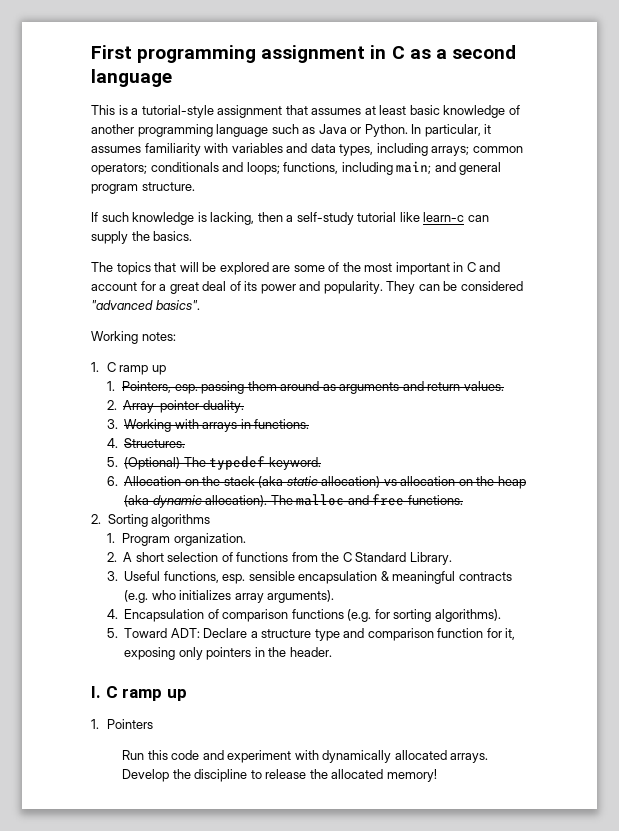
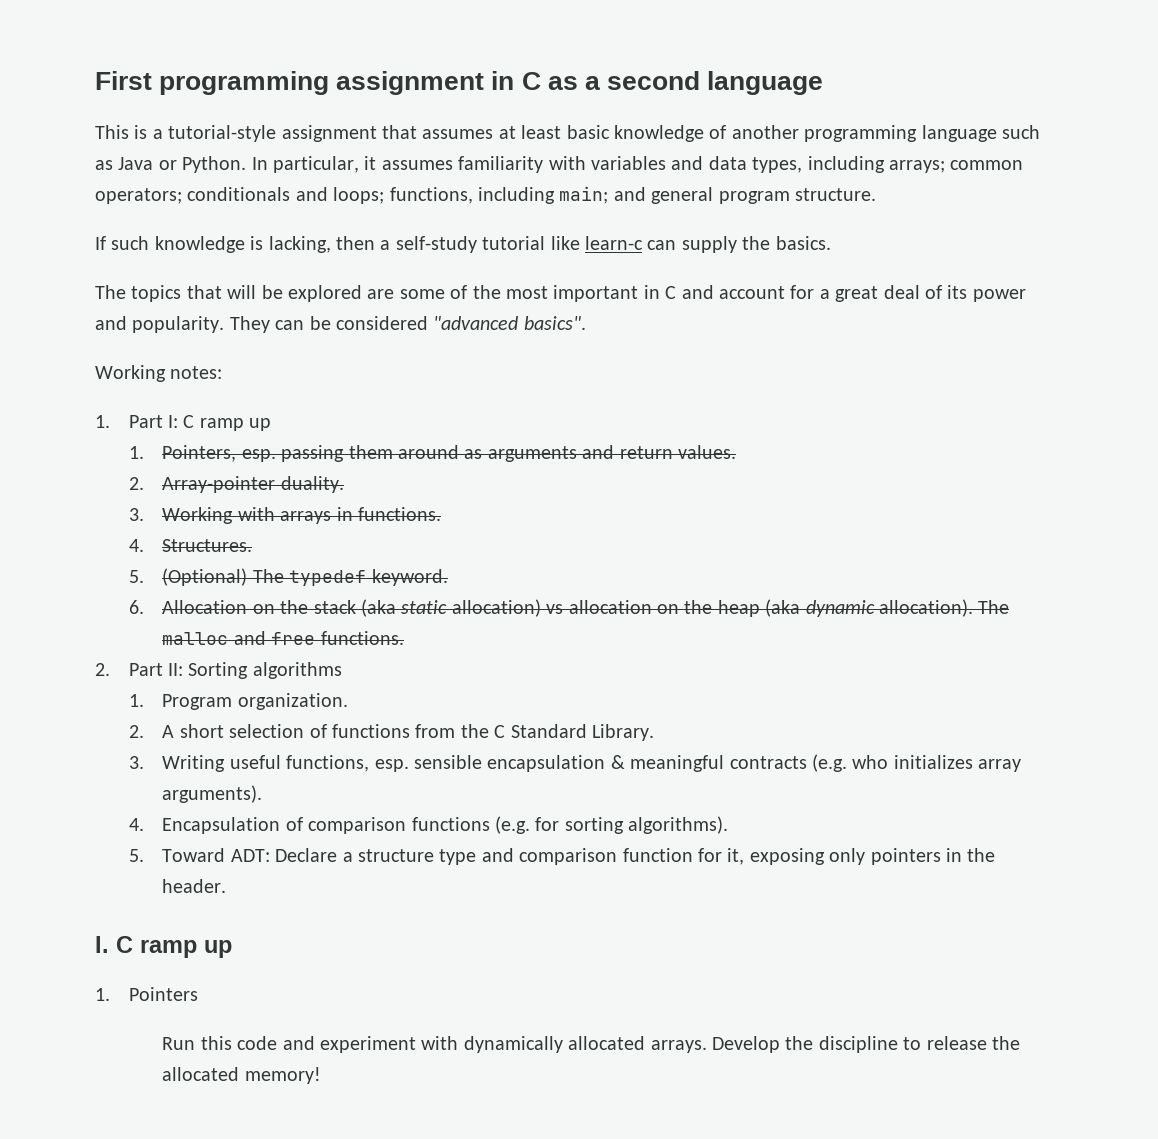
(99, 367) none -> [128,415,179,428] Part I:
(101, 519) none -> [128,663,184,676] Part II:
[124,571,161,581] Useful -> [162,755,281,772] Writing useful

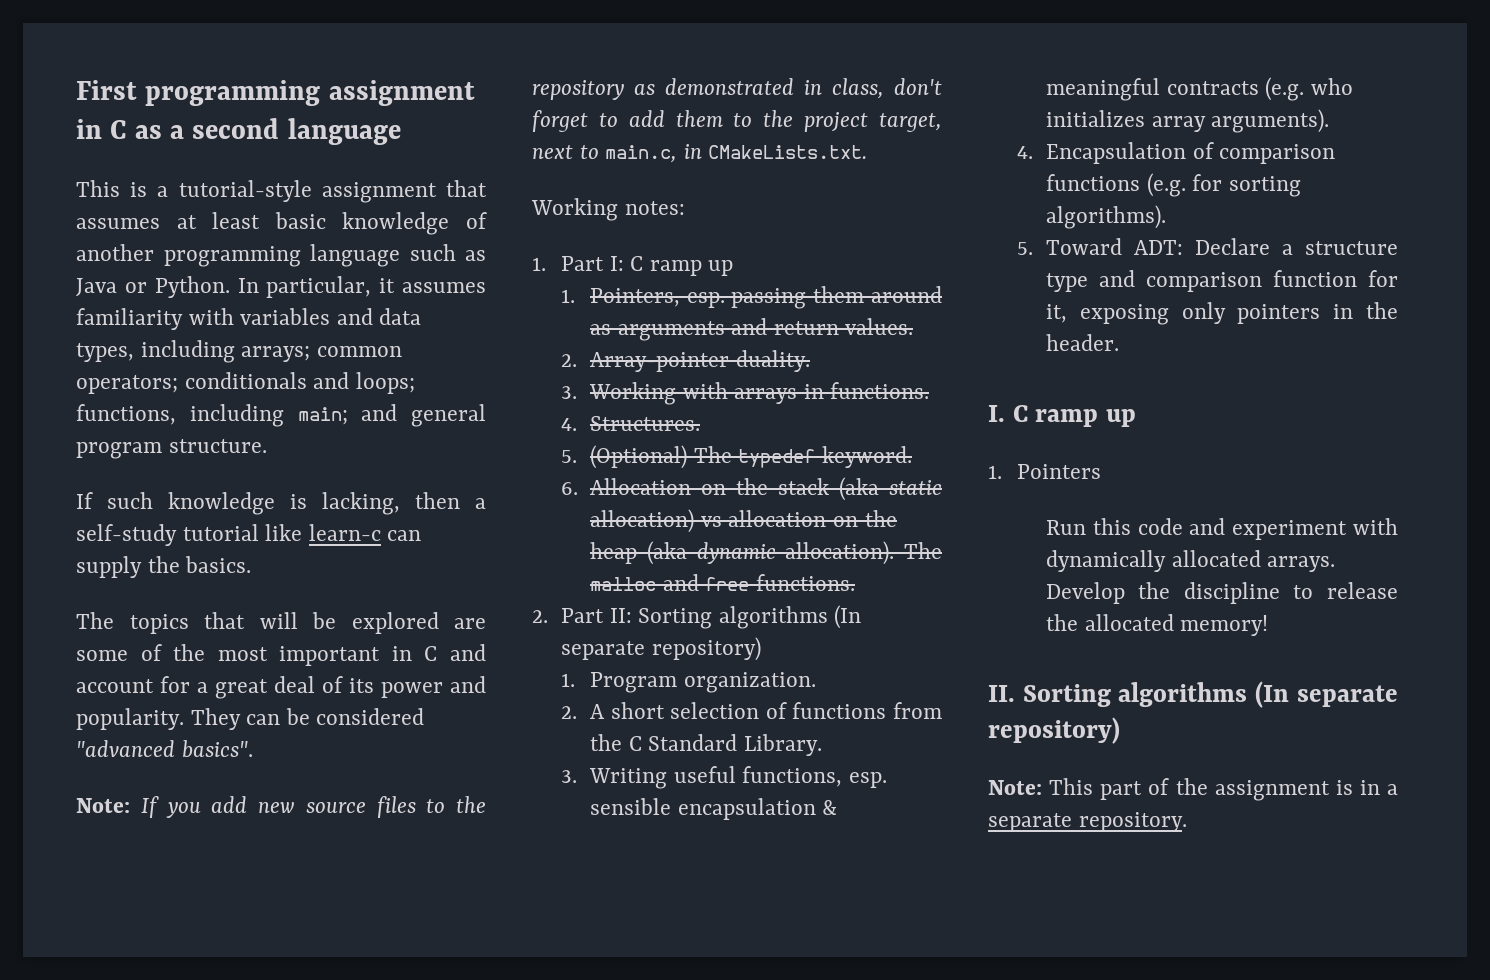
(586, 323) none -> [76,796,486,818] [532,78,942,100] [532,110,942,132] [532,144,868,163] // Note: If you add new source files to the repository as demonstrated in class, don't forget to add them to the project target, next to main.c, in CMakeLists.txt.
(342, 670) none -> [834,605,862,629] [560,637,761,661] (In separate repository)
(321, 1075) none -> [988,681,1398,708] [988,717,1120,744] [988,778,1398,801] [988,812,1187,832] // II. Sorting algorithms (In separate repository) // Note: This part of the assignment is in a separate repository.

